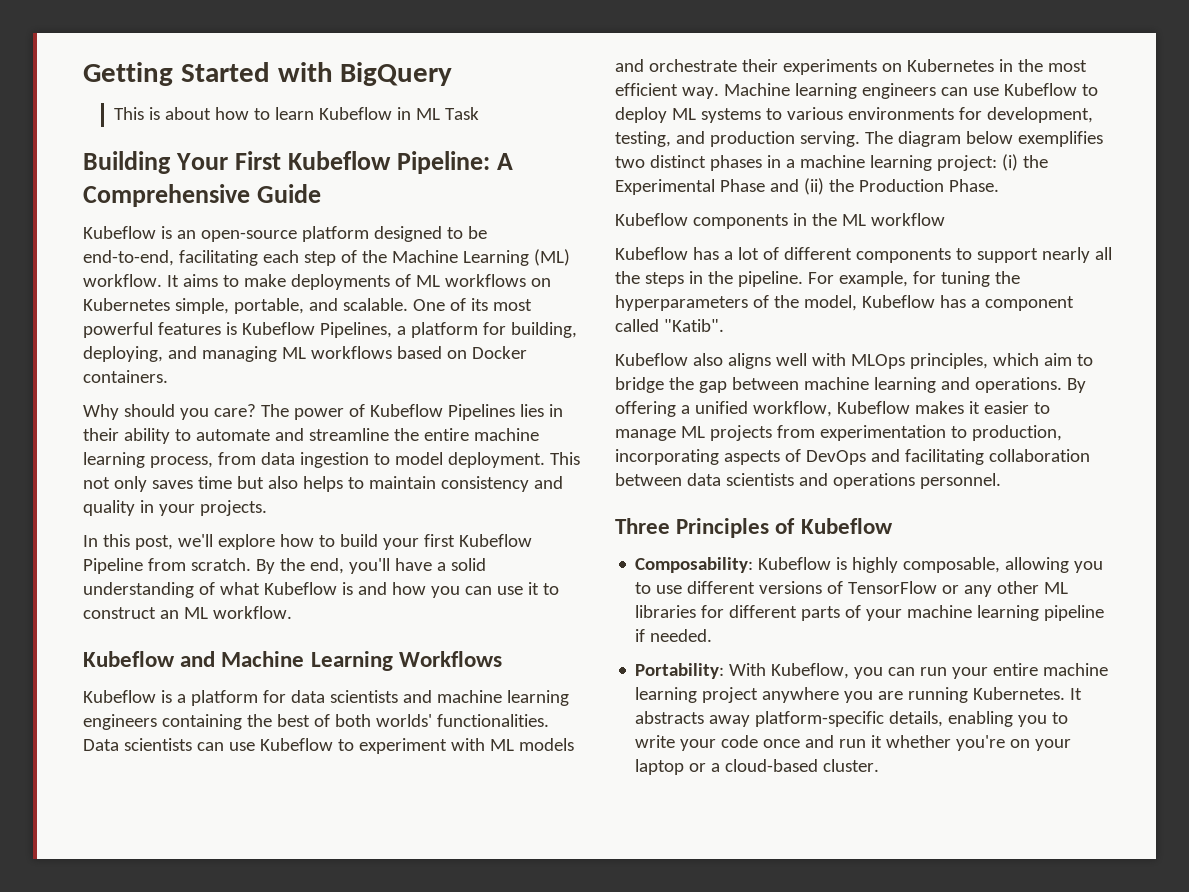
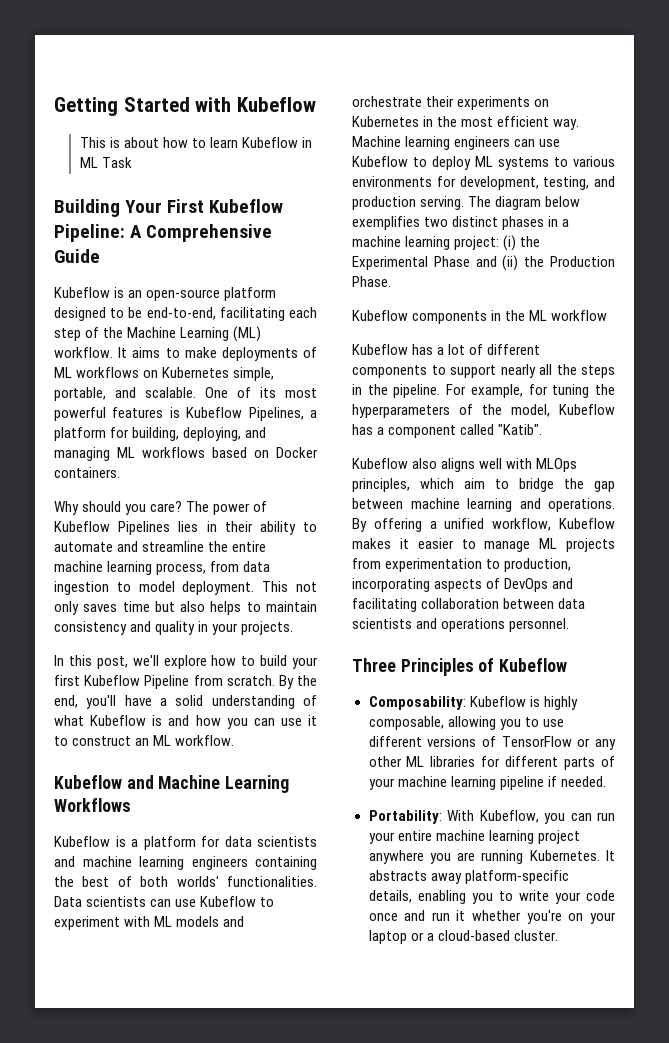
[340,62,453,86] BigQuery -> [236,97,316,112] Kubeflow

